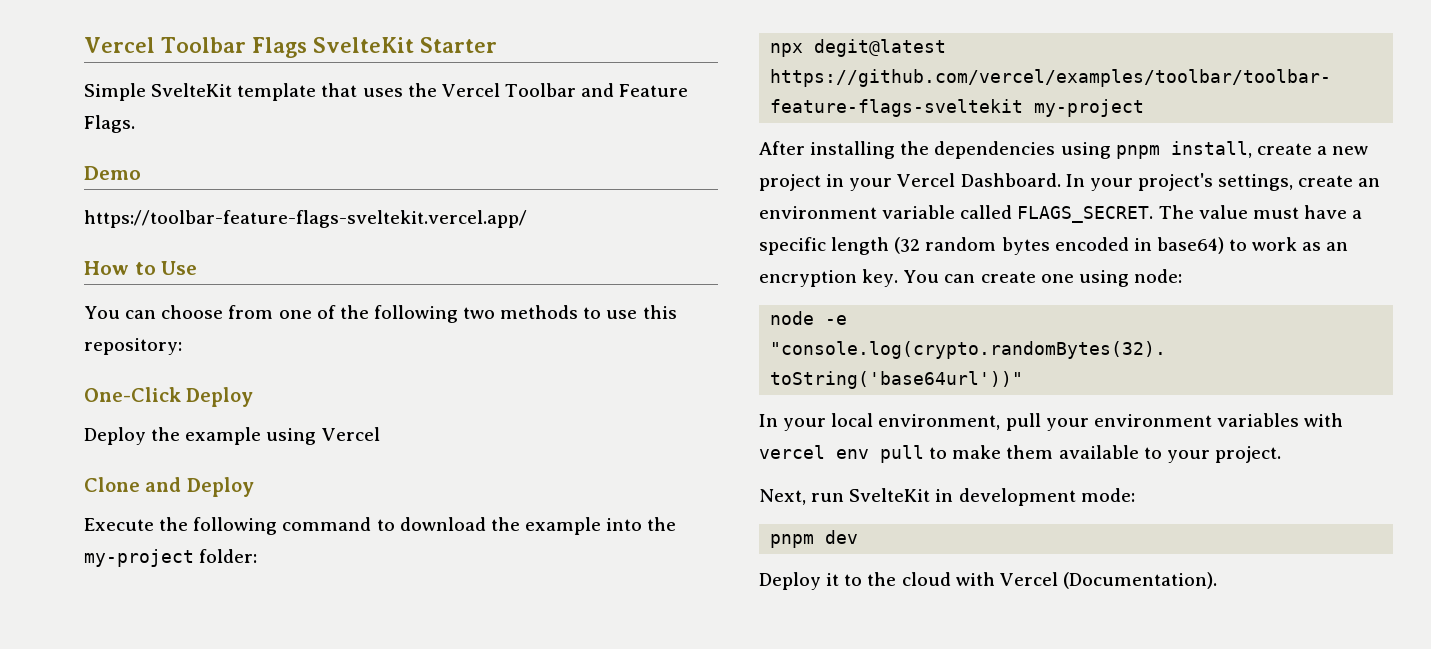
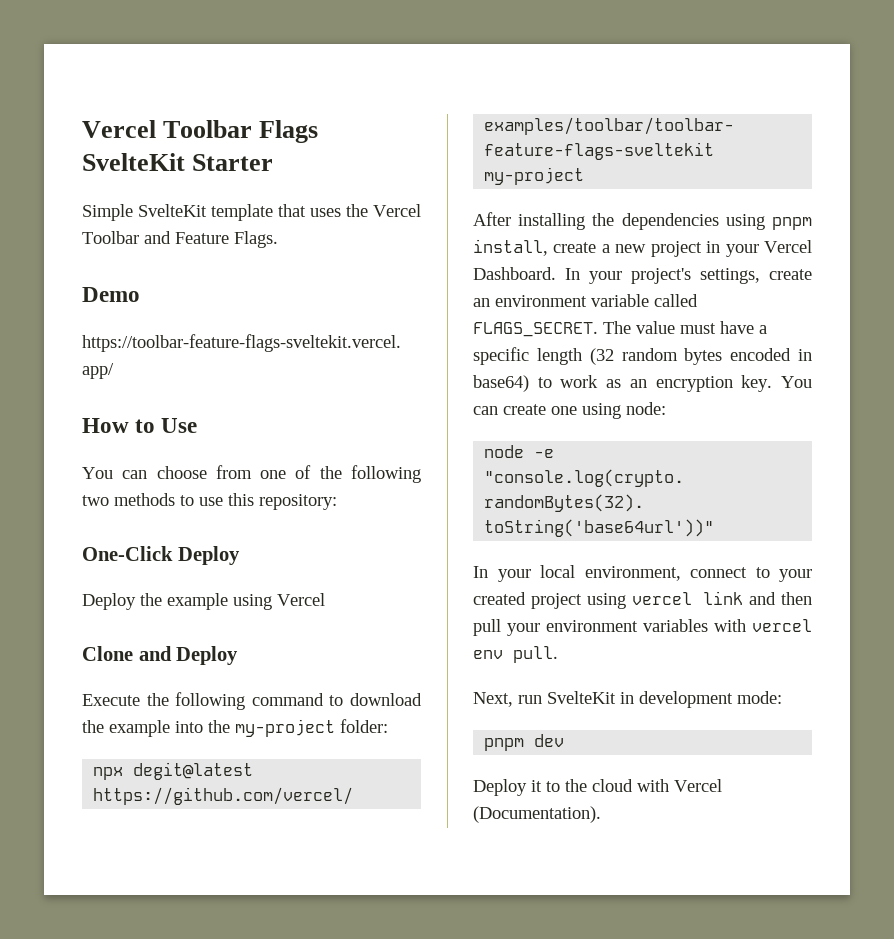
(1001, 422) none -> [690,567,812,582] [473,591,812,609] connect to your created project using vercel link and then
[880,445,1281,463] pull to make them available to your project. -> [513,646,558,663] pull.

